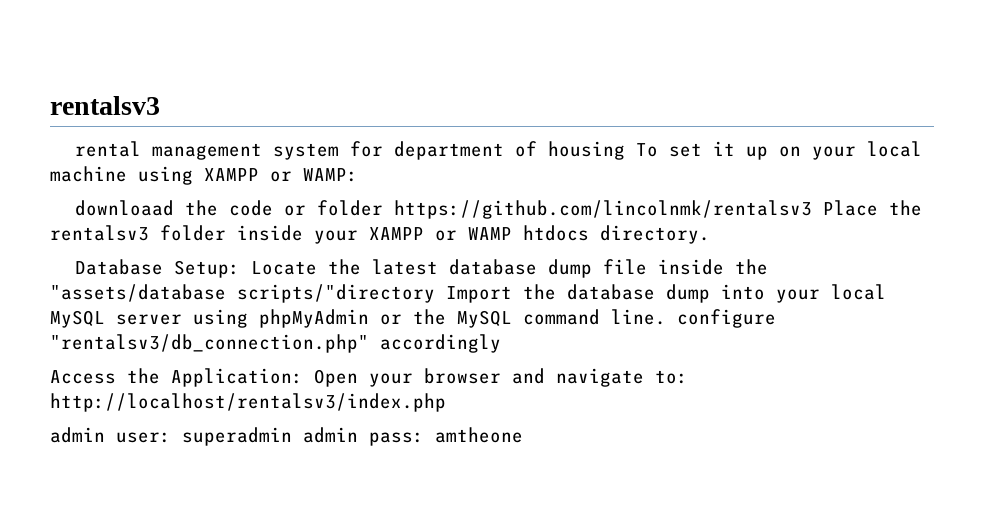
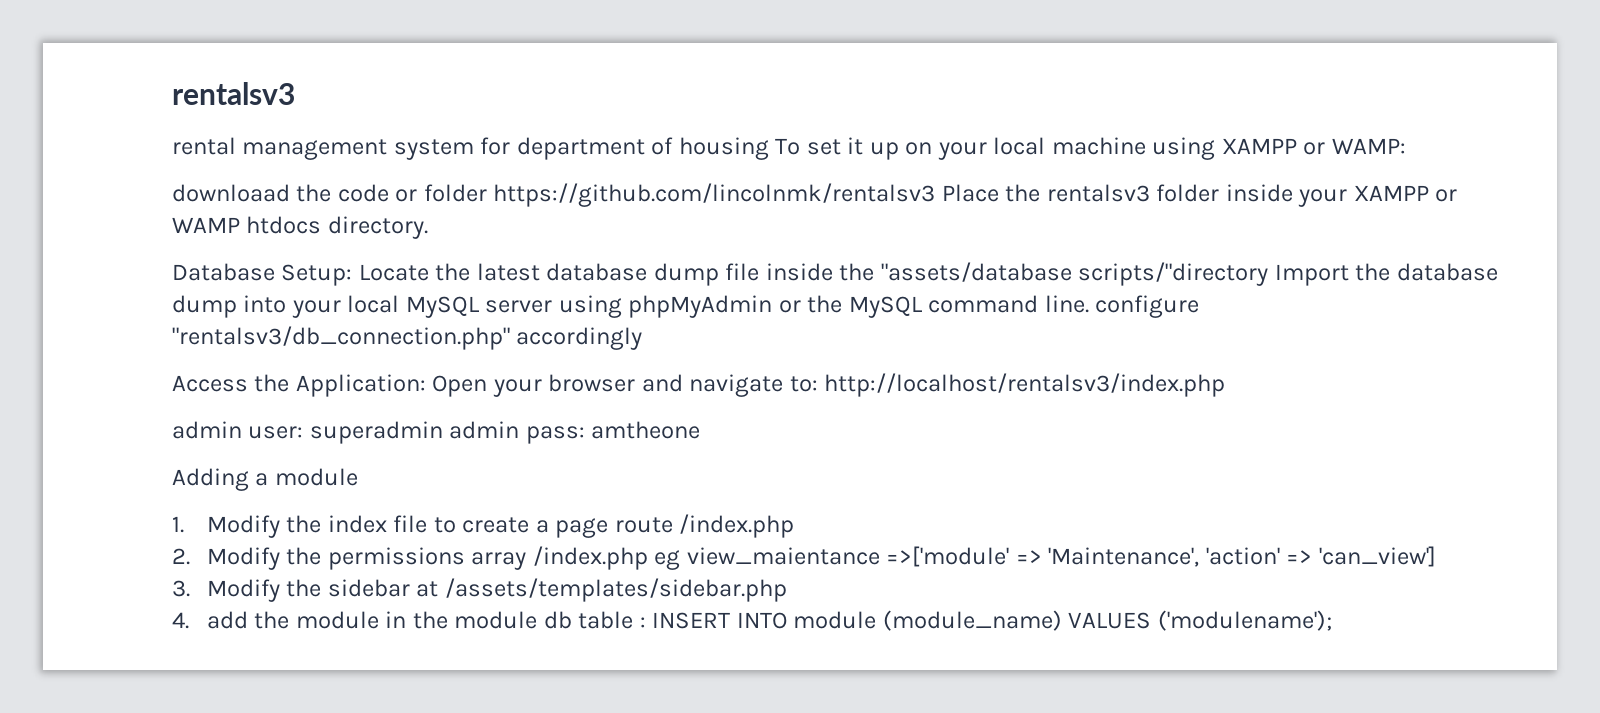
(523, 435) none -> [172,468,358,491] [172,514,795,538] [172,546,1436,570] [172,578,787,602] [172,610,1332,631] // Adding a module // 1. Modify the index file to create a page route /index.php // 2. Modify the permissions array /index.php eg view_maientance =>['module' => 'Maintenance', 'action' => 'can_view'] // 3. Modify the sidebar at /assets/templates/sidebar.php // 4. add the module in the module db table : INSERT INTO module (module_name) VALUES ('modulename');

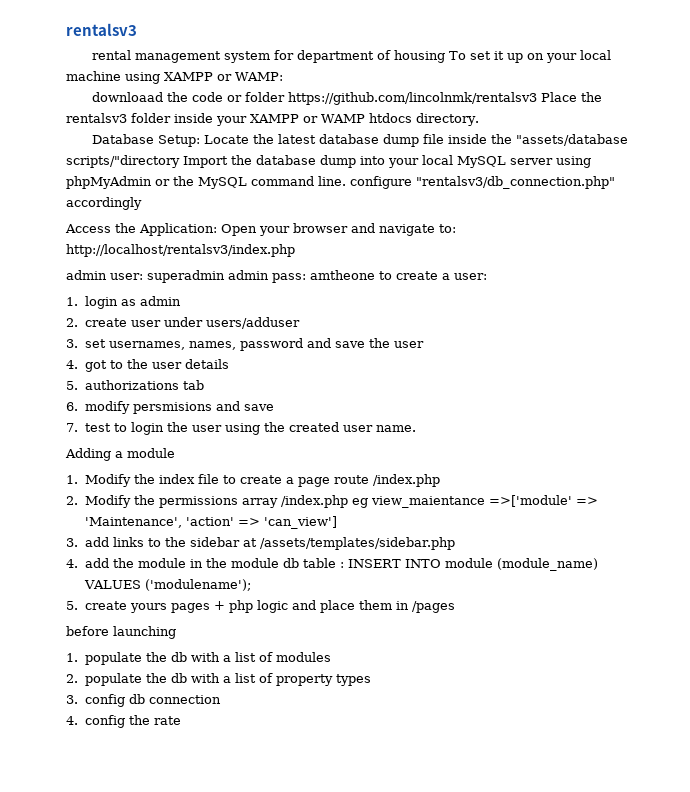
(701, 430) none -> [379,271,487,280] [66,296,181,309] [66,317,300,329] [66,338,424,351] [66,359,229,372] [66,380,204,390] [66,401,274,414] [66,422,416,435] to create a user: // 1. login as admin // 2. create user under users/adduser // 3. set usernames, names, password and save the user // 4. got to the user details // 5. authorizations tab // 6. modify persmisions and save // 7. test to login the user using the created user name.
[206,579,280,602] Modify -> [84,537,161,547] add links to
(1332, 620) none -> [66,600,455,613] [66,626,176,639] [66,652,331,665] [66,673,371,686] [66,694,221,707] [66,715,181,728] // 5. create yours pages + php logic and place them in /pages // before launching // 1. populate the db with a list of modules // 2. populate the db with a list of property types // 3. config db connection // 4. config the rate

